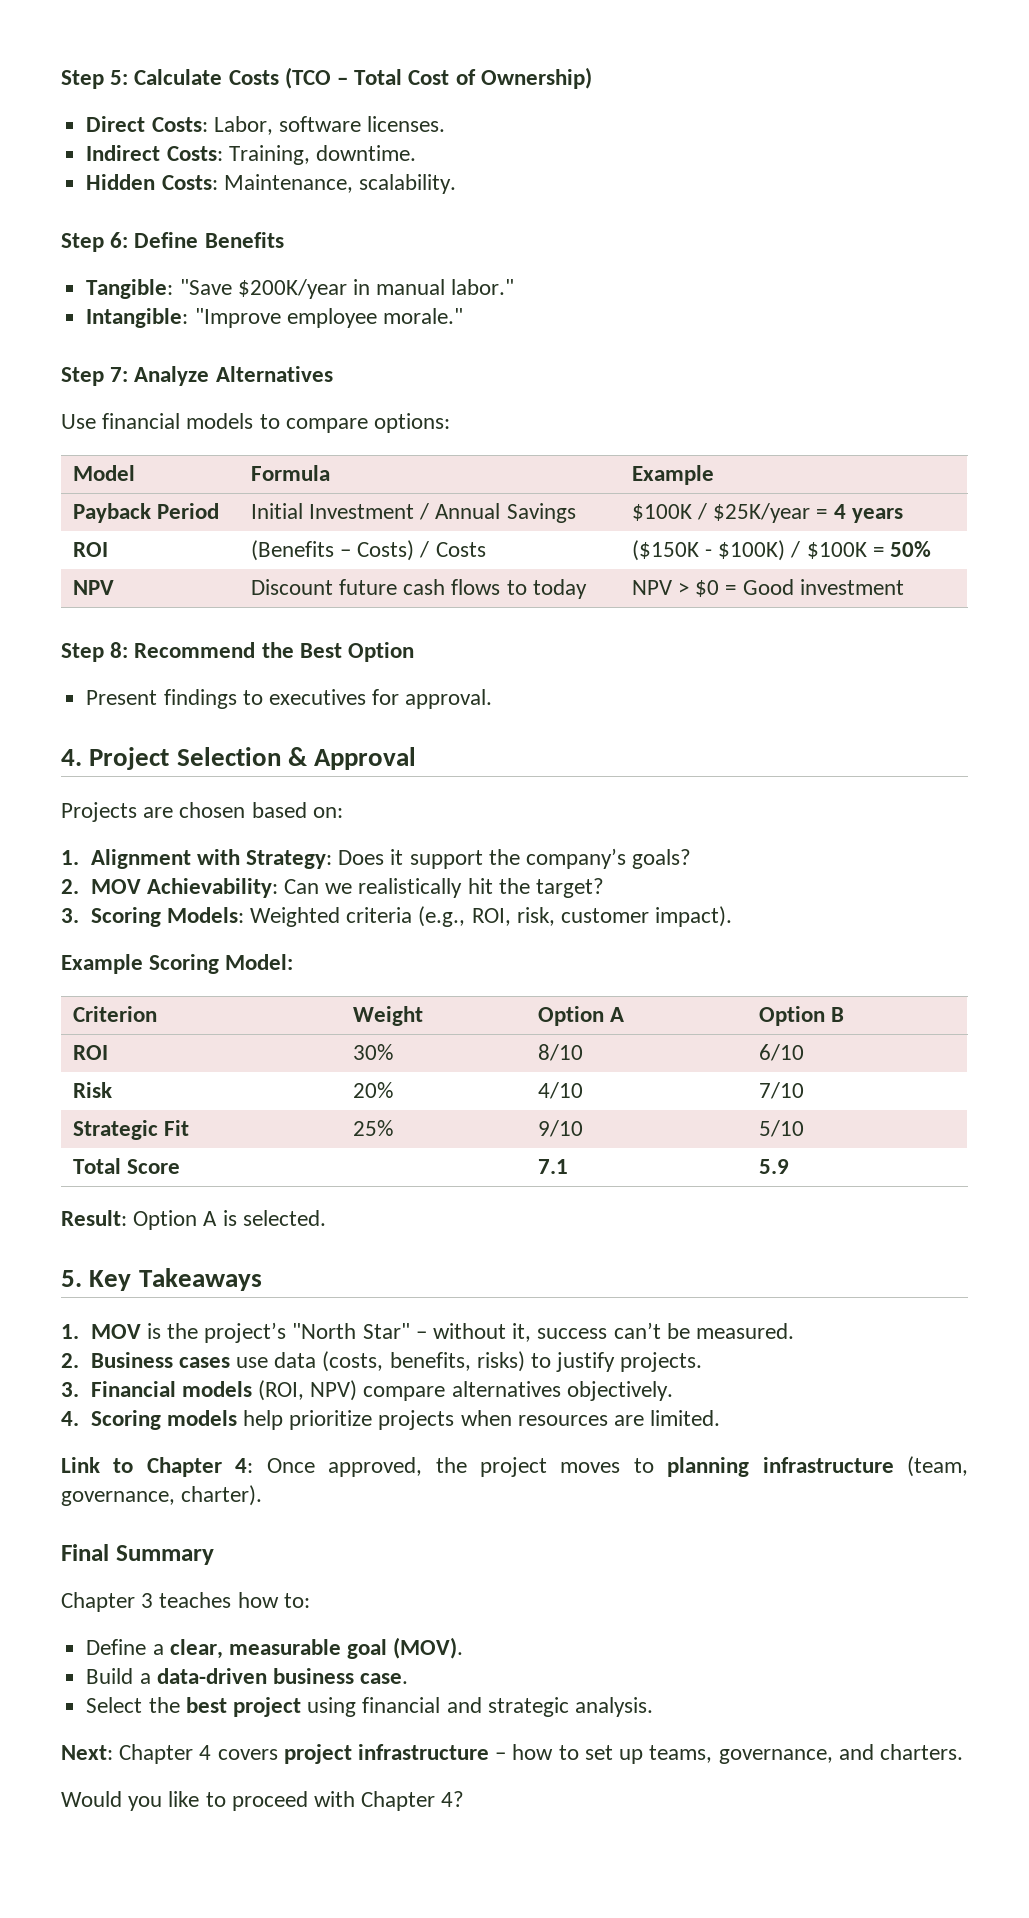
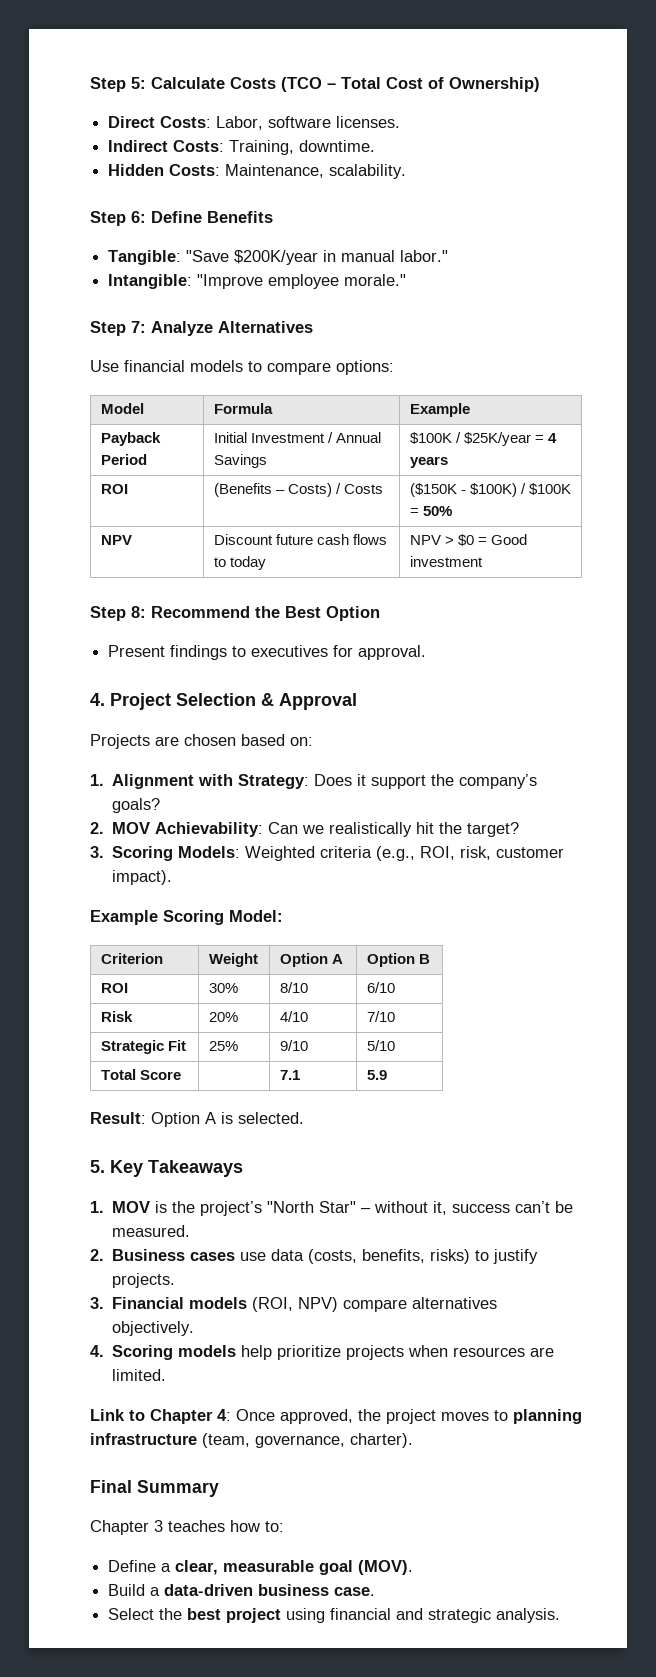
[61,1744,963,1764] [61,1791,465,1811] // Next: Chapter 4 covers project infrastructure – how to set up teams, governance, and charters. // Would you like to proceed with Chapter 4? -> (561, 1615) none

